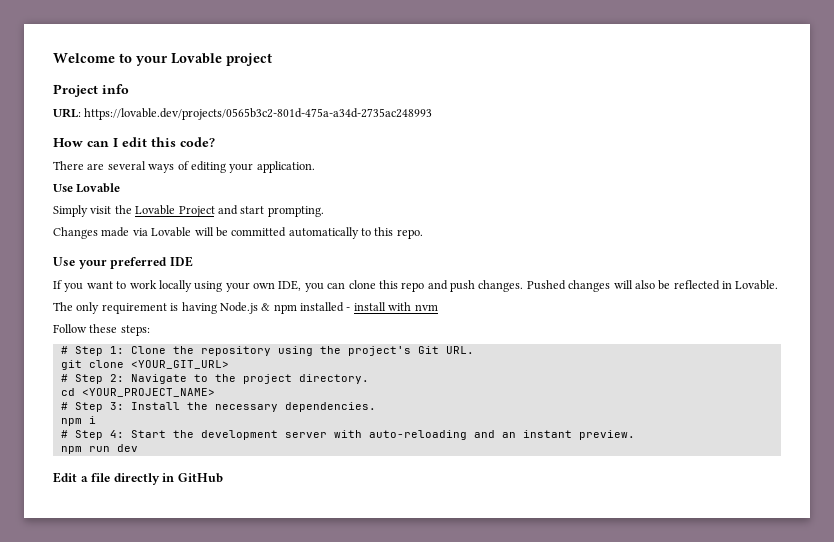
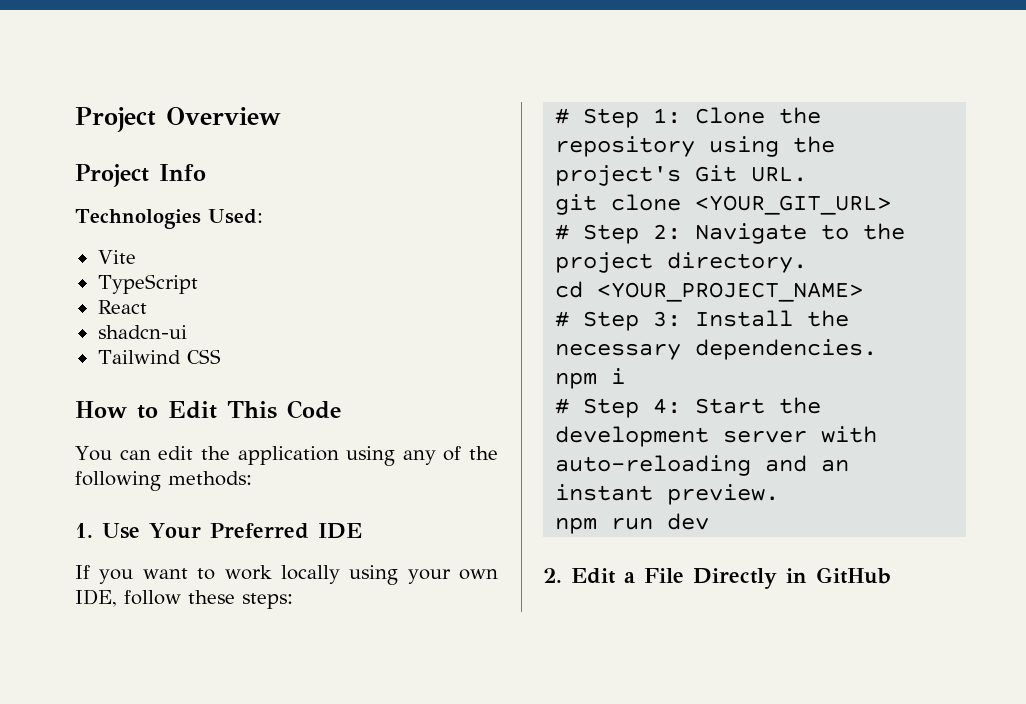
[53,53,272,66] [53,84,129,97] [53,108,433,120] [53,137,215,147] [53,161,315,173] [53,183,121,193] [53,205,324,217] [53,227,423,239] [53,257,168,269] Welcome to your Lovable project // Project info // URL: https://lovable.dev/projects/0565b3c2-801d-475a-a34d-2735ac248993 // How can I edit this code? // There are several ways of editing your application. // Use Lovable // Simply visit the Lovable Project and start prompting. // Changes made via Lovable will be committed automatically to this repo. // Use your preferred -> [75,107,281,132] [75,164,206,187] [75,209,263,229] [97,250,136,264] [97,274,198,294] [97,300,147,314] [97,325,187,339] [97,349,221,364] [75,400,341,419] [75,446,498,466] [75,471,252,491] [75,523,309,539] Project Overview // Project Info // Technologies Used: // Vite // TypeScript // React // shadcn-ui // Tailwind CSS // How to Edit This Code // You can edit the application using any of the following methods: // 1. Use Your Preferred
[304,280,779,292] [53,302,438,314] [53,324,87,333] you can clone this repo and push changes. Pushed changes will also be reflected in Lovable. // The only requirement is having Node.js & npm installed - install with nvm // Follow -> [124,590,181,605] follow
(138, 448) none -> [543,568,562,583] 2.
[91,473,160,485] file directly -> [644,568,777,589] File Directly

